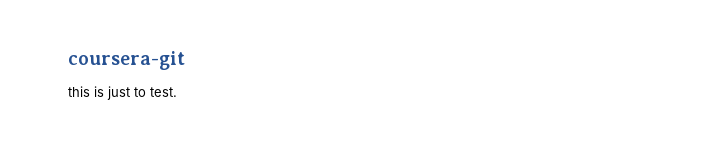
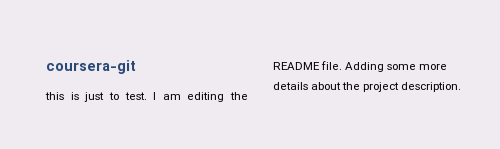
(177, 92) none -> [153,92,248,102] [273,61,448,72] [273,82,462,92] I am editing the README file. Adding some more details about the project description.

